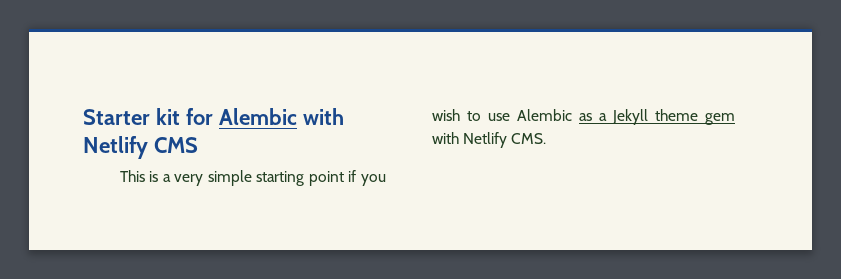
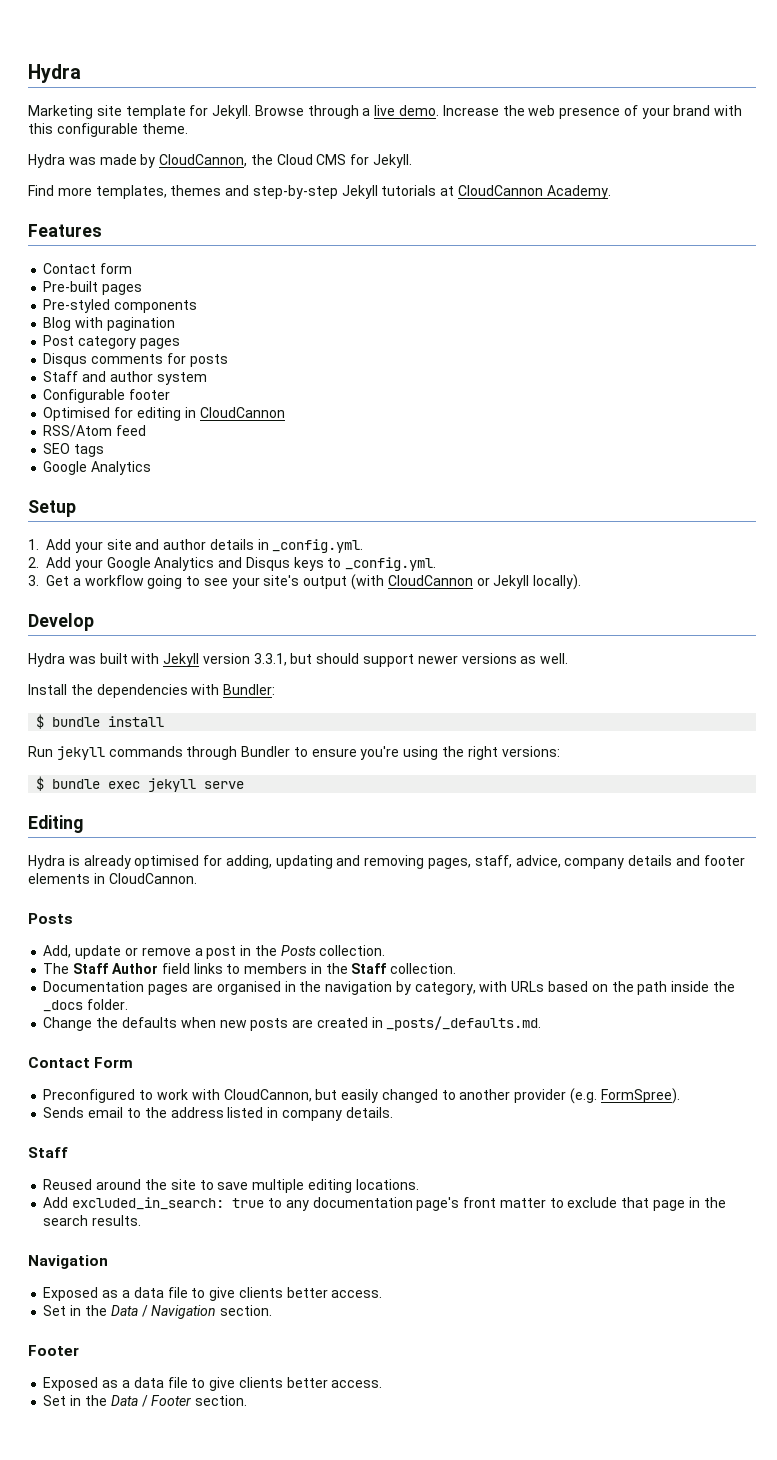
[83,108,344,125] [83,136,198,159] [119,170,386,186] [432,109,735,125] [432,132,547,148] Starter kit for Alembic with Netlify CMS // This is a very simple starting point if you wish to use Alembic as a Jekyll theme gem with Netlify CMS. -> [28,64,81,83] [28,105,743,119] [28,123,188,137] [28,154,413,168] [28,185,611,199] [28,224,102,237] [43,263,133,274] [43,281,143,295] [43,299,198,313] [43,317,175,331] [43,335,180,349] [43,353,228,367] [43,371,207,385] [43,389,171,403] [43,407,285,421] [43,425,147,437] [43,443,105,457] [43,461,152,475] [28,500,76,517] [28,539,364,553] [28,557,437,571] [28,574,582,590] [28,613,94,631] [28,653,569,667] [28,684,276,698] [36,714,165,729] [28,746,560,760] [36,776,245,792] [28,815,83,833] [28,855,745,869] [28,873,197,884] [28,913,73,924] [43,945,386,959] [43,963,457,974] [43,981,735,995] [43,999,129,1012] [43,1016,542,1031] [28,1057,134,1068] [43,1088,680,1104] [43,1107,393,1121] [28,1147,68,1158] [43,1179,419,1193] [43,1197,726,1211] [43,1215,142,1226] [28,1255,108,1269] [43,1287,383,1301] [43,1305,273,1319] [28,1345,79,1356] [43,1377,383,1391] [43,1395,248,1407] Hydra // Marketing site template for Jekyll. Browse through a live demo. Increase the web presence of your brand with this configurable theme. // Hydra was made by CloudCannon, the Cloud CMS for Jekyll. // Find more templates, themes and step-by-step Jekyll tutorials at CloudCannon Academy. // Features // Contact form // Pre-built pages // Pre-styled components // Blog with pagination // Post category pages // Disqus comments for posts // Staff and author system // Configurable footer // Optimised for editing in CloudCannon // RSS/Atom feed // SEO tags // Google Analytics // Setup // 1. Add your site and author details in _config.yml. // 2. Add your Google Analytics and Disqus keys to _config.yml. // 3. Get a workflow going to see your site's output (with CloudCannon or Jekyll locally). // Develop // Hydra was built with Jekyll version 3.3.1, but should support newer versions as well. // Install the dependencies with Bundler: // $ bundle install // Run jekyll commands through Bundler to ensure you're using the right versions: // $ bundle exec jekyll serve // Editing // Hydra is already optimised for adding, updating and removing pages, staff, advice, company details and footer elements in CloudCannon. // Posts // Add, update or remove a post in the Posts collection. // The Staff Author field links to members in the Staff collection. // Documentation pages are organised in the navigation by category, with URLs based on the path inside the _docs folder. // Change the defaults when new posts are created in _posts/_defaults.md. // Contact Form // Preconfigured to work with CloudCannon, but easily changed to another provider (e.g. FormSpree). // Sends email to the address listed in company details. // Staff // Reused around the site to save multiple editing locations. // Add excluded_in_search: true to any documentation page's front matter to exclude that page in the search results. // Navigation // Exposed as a data file to give clients better access. // Set in the Data / Navigation section. // Footer // Exposed as a data file to give clients better access. // Set in the Data / Footer section.

